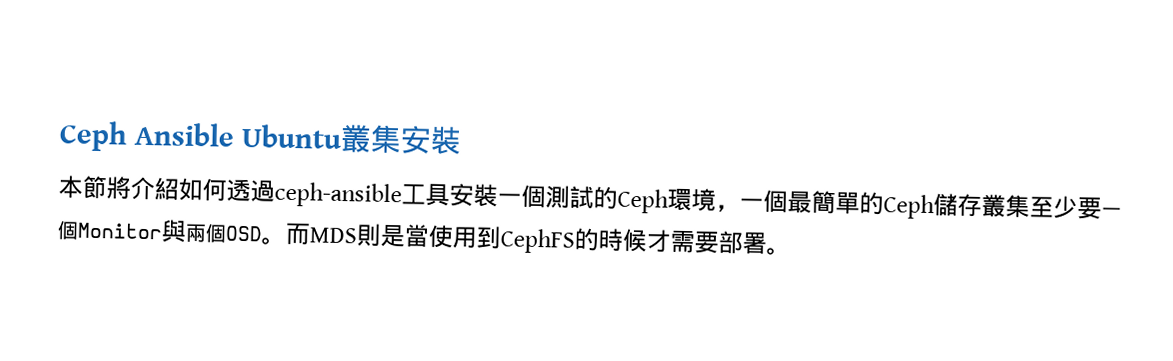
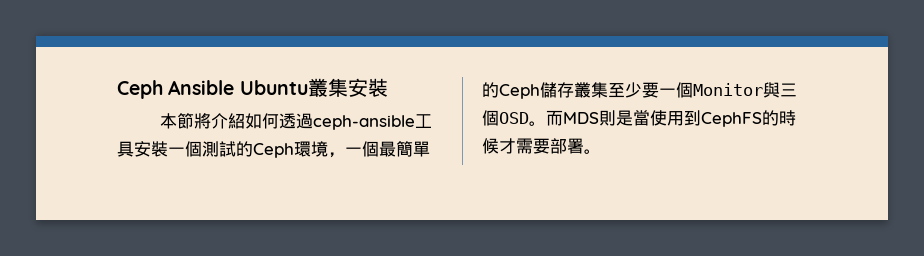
[185,223,207,243] 兩 -> [780,83,797,97] 三

